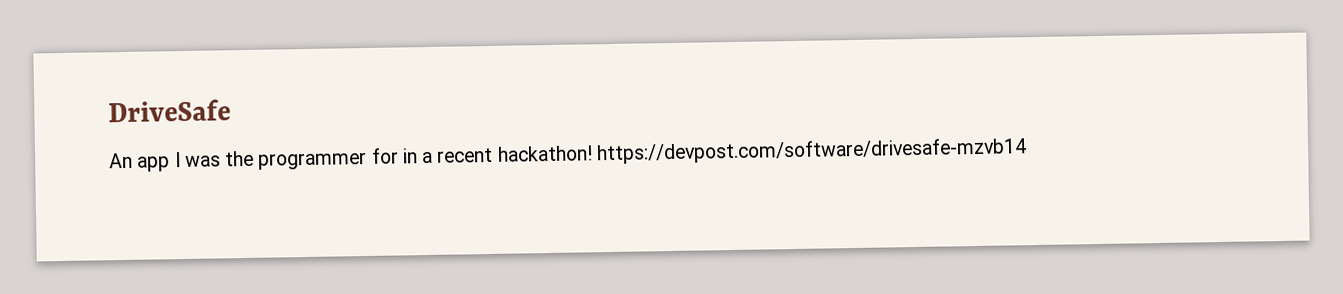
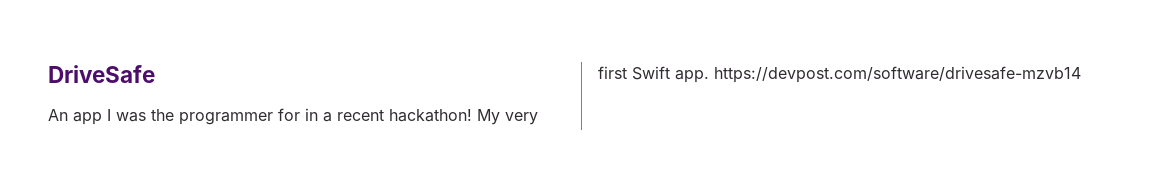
(593, 153) none -> [477,109,538,125] [598,66,709,83] My very first Swift app.

